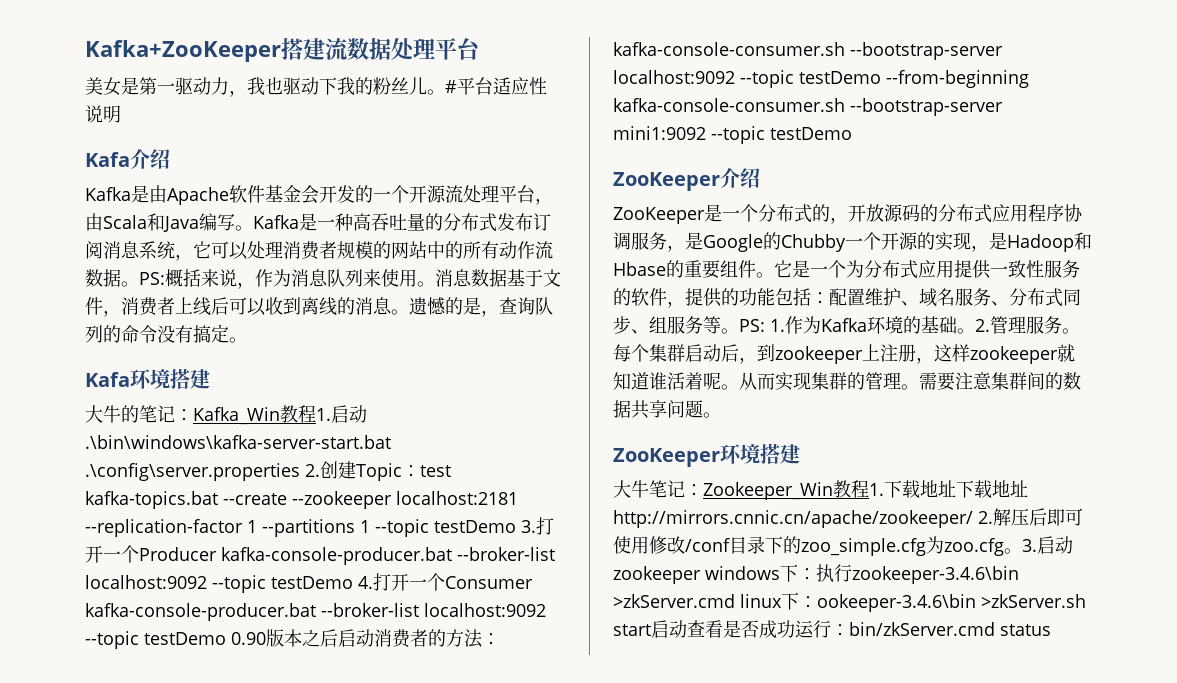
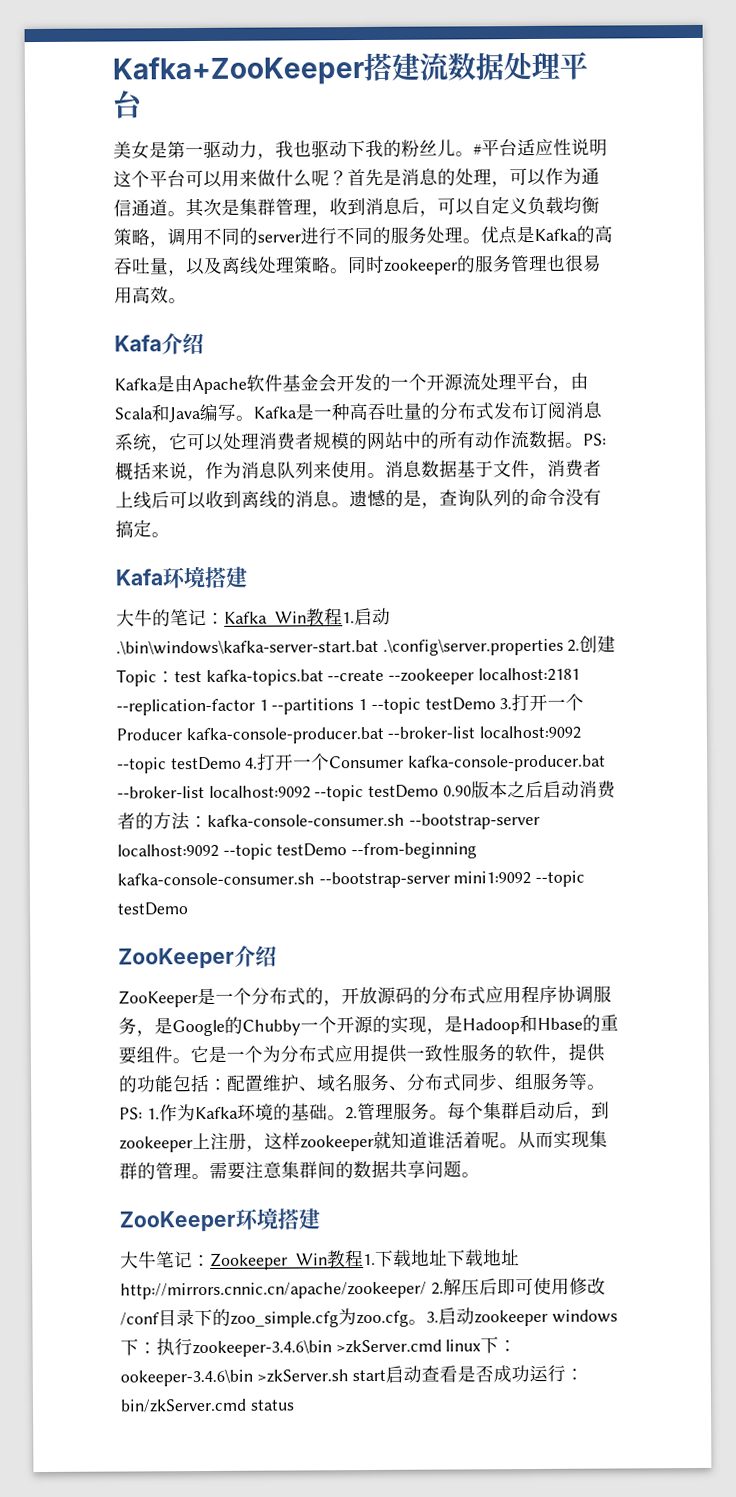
(121, 114) none -> [113,167,600,188] [113,196,600,218] [113,225,613,248] [113,254,602,277] [114,286,187,304] 这个平台可以用来做什么呢？首先是消息的处理，可以作为通信通道。其次是集群管理，收到消息后，可以自定义负载均衡策略，调用不同的server进行不同的服务处理。优点是Kafka的高吞吐量，以及离线处理策略。同时zookeeper的服务管理也很易用高效。

